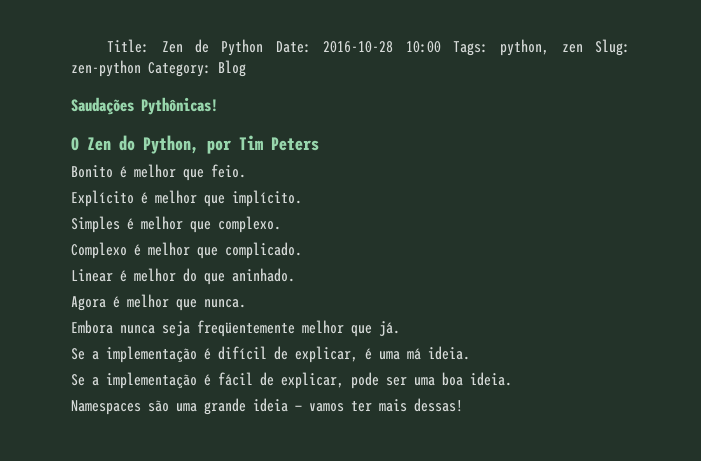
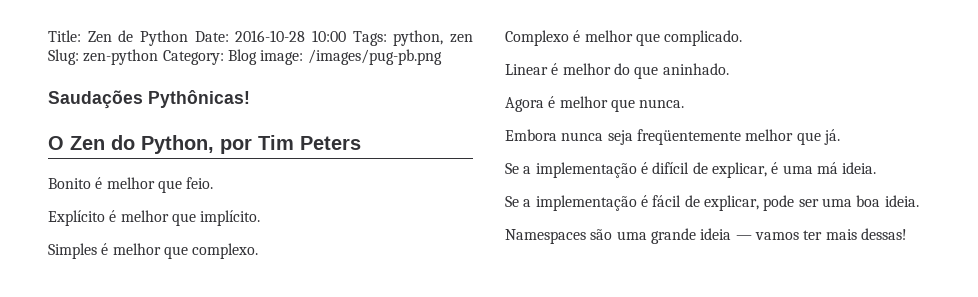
(246, 68) none -> [260,49,442,65] image: /images/pug-pb.png

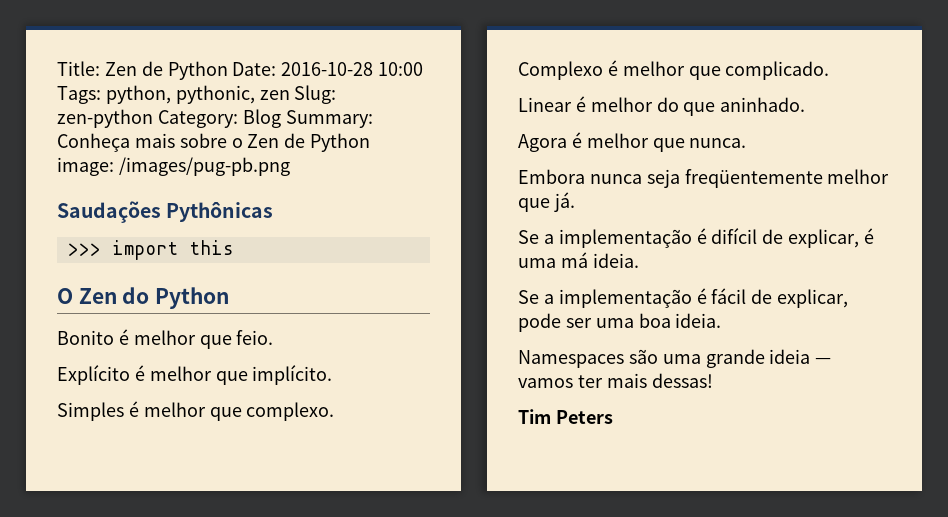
(444, 38) none -> [175,85,255,104] pythonic,
(257, 57) none -> [285,110,373,128] [57,133,371,152] Summary: Conheça mais sobre o Zen de Python
[148,90,250,108] Pythônicas! -> [166,202,274,222] [67,240,234,260] Pythônicas // >>> import this
[141,135,361,154] Python, por Tim Peters -> [155,287,230,309] Python
(907, 234) none -> [518,409,613,424] // Tim Peters

